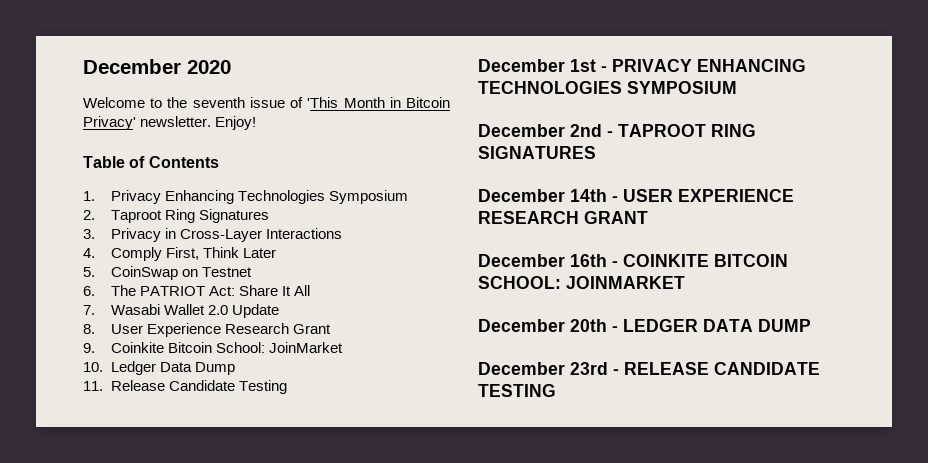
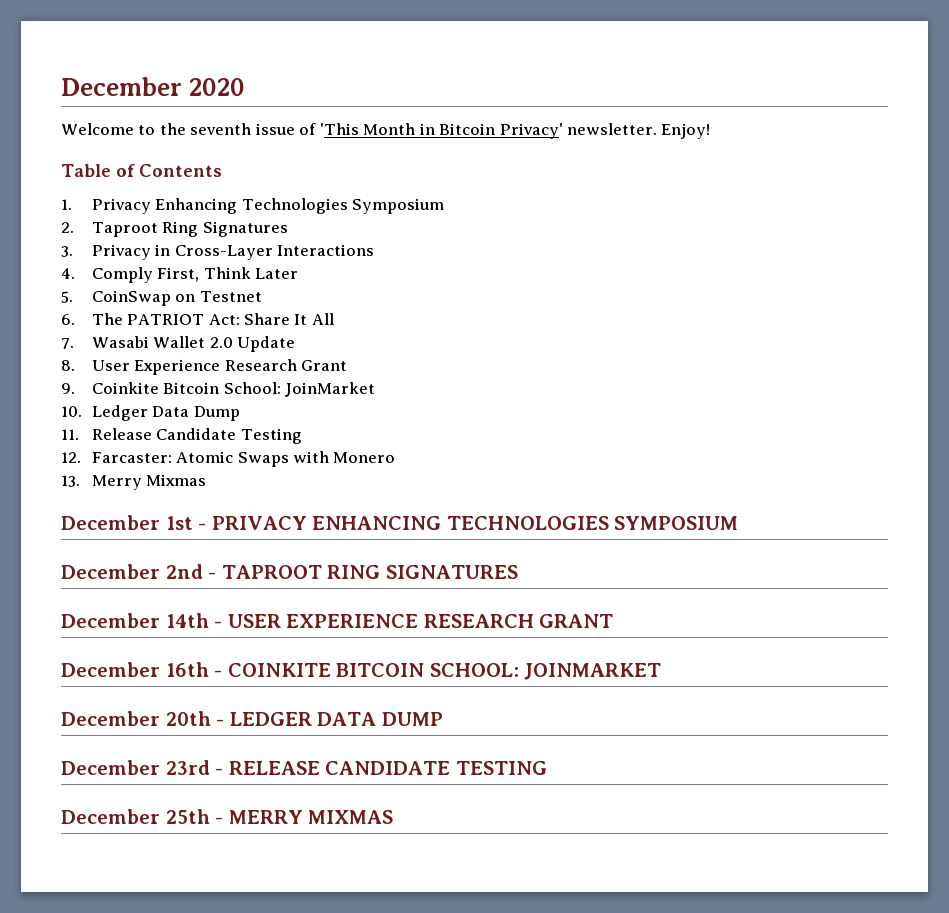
(288, 387) none -> [61,451,396,467] [61,474,207,490] // 12. Farcaster: Atomic Swaps with Monero // 13. Merry Mixmas
(556, 390) none -> [61,809,394,824] // December 25th - MERRY MIXMAS

